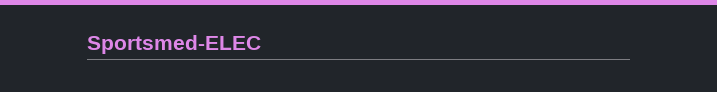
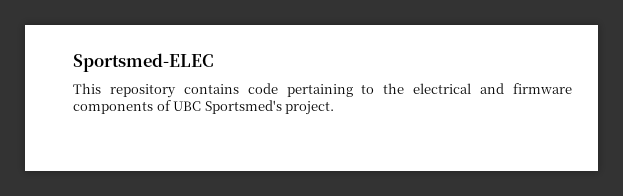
(261, 44) none -> [73,83,573,98] [73,100,335,115] // This repository contains code pertaining to the electrical and firmware components of UBC Sportsmed's project.

